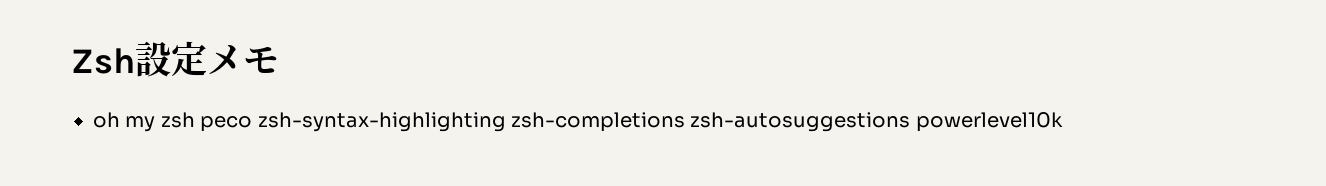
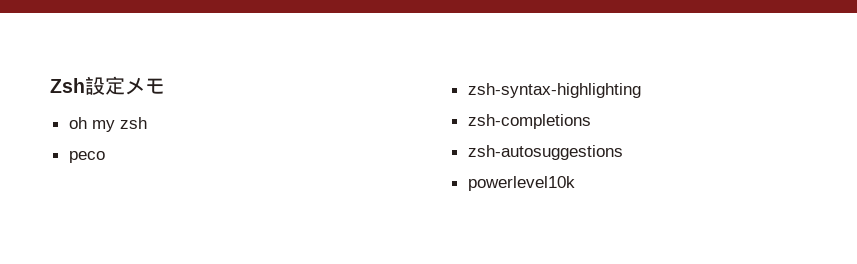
(195, 120) none -> (147, 123) //
(253, 123) none -> (105, 157) //
(506, 122) none -> (641, 90) //
(685, 122) none -> (591, 121) //
(911, 122) none -> (623, 152) //

